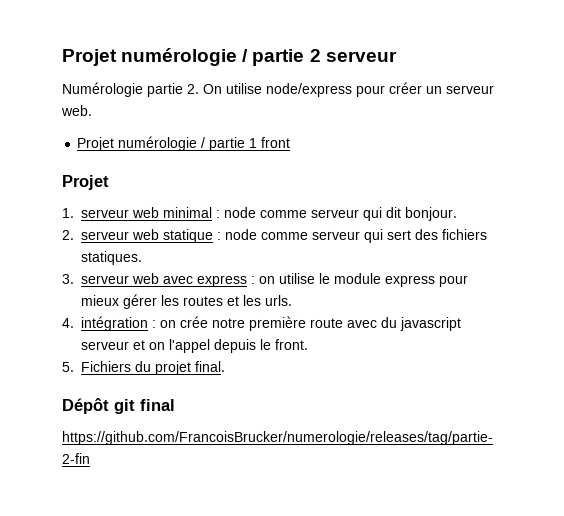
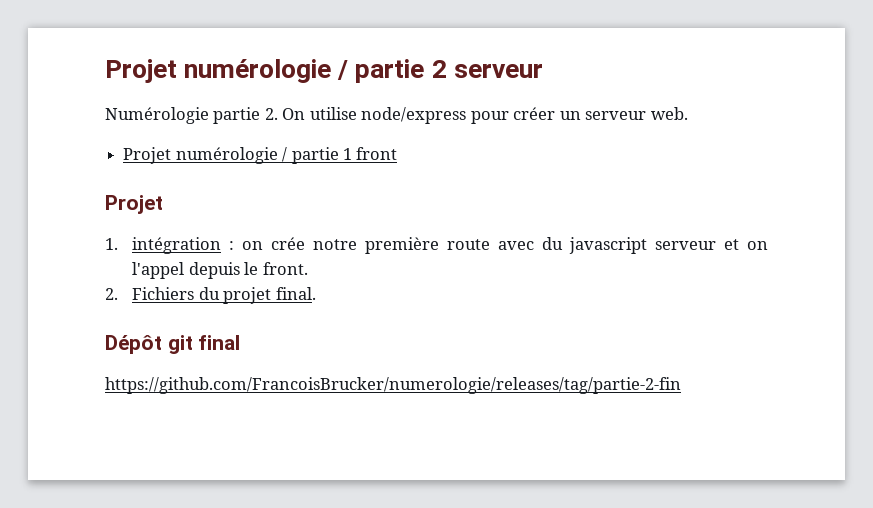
[81,207,457,221] [62,229,487,243] [81,251,142,265] [62,273,468,287] [81,294,292,309] [62,318,74,328] serveur web minimal : node comme serveur qui dit bonjour. // 2. serveur web statique : node comme serveur qui sert des fichiers statiques. // 3. serveur web avec express : on utilise le module express pour mieux gérer les routes et les urls. // 4. -> (118, 244) none
[62,362,74,372] 5. -> [105,288,118,300] 2.

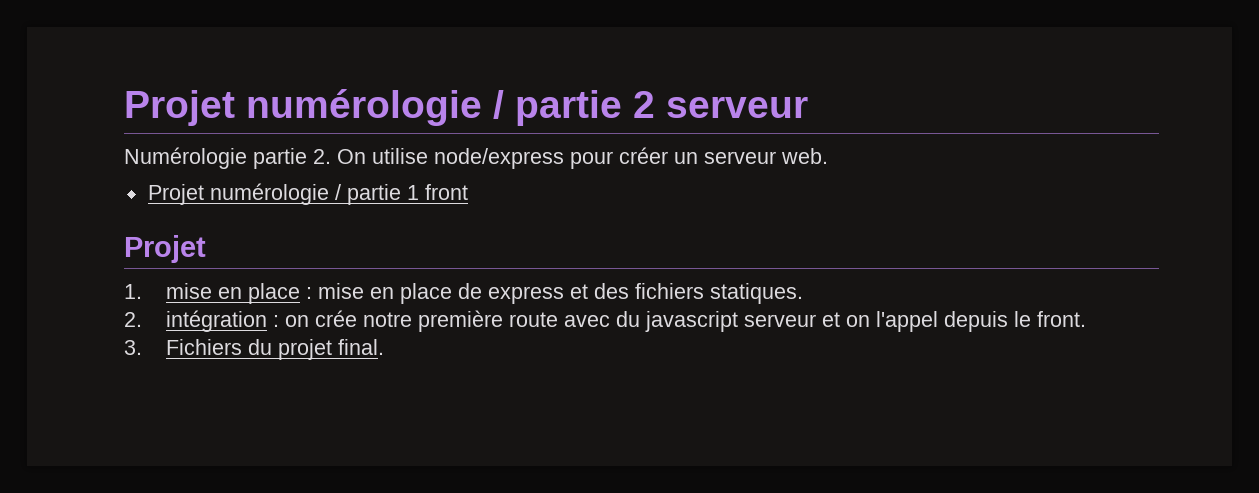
(118, 244) none -> [165,283,803,304] [124,312,142,327] mise en place : mise en place de express et des fichiers statiques. // 2.
[105,288,118,300] 2. -> [124,340,142,355] 3.
[105,335,241,354] [105,377,681,394] // Dépôt git final // https://github.com/FrancoisBrucker/numerologie/releases/tag/partie-2-fin -> (384, 347) none

